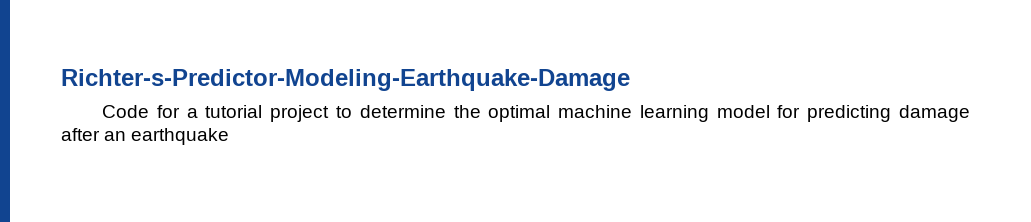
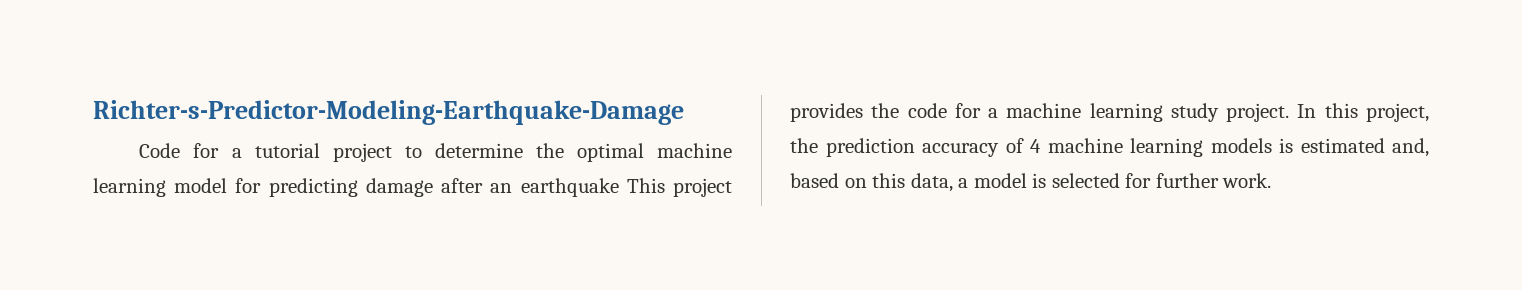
(230, 136) none -> [626,178,732,197] [790,103,1429,122] [790,138,1429,157] [790,173,1272,192] This project provides the code for a machine learning study project. In this project, the prediction accuracy of 4 machine learning models is estimated and, based on this data, a model is selected for further work.

